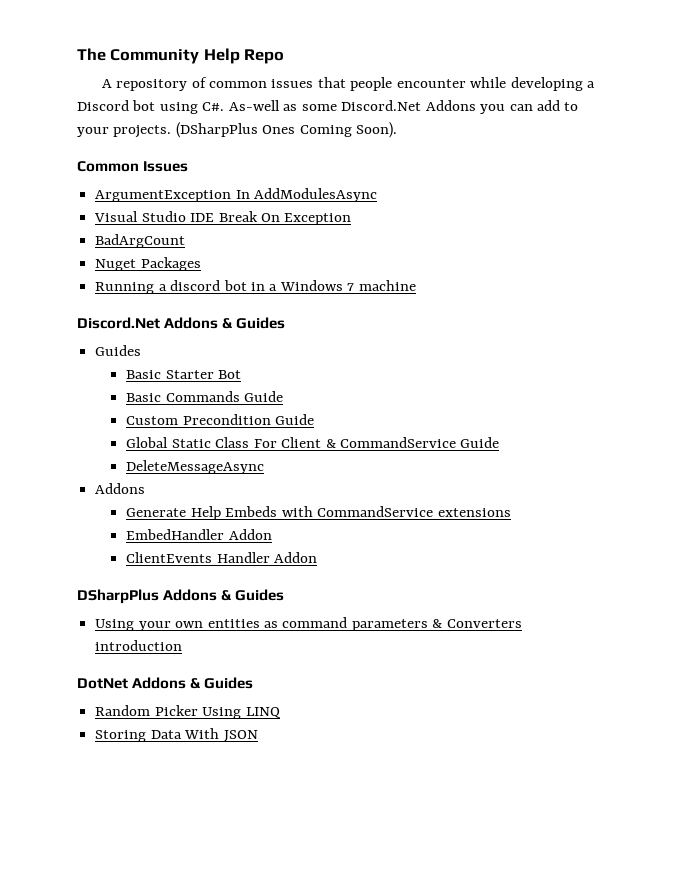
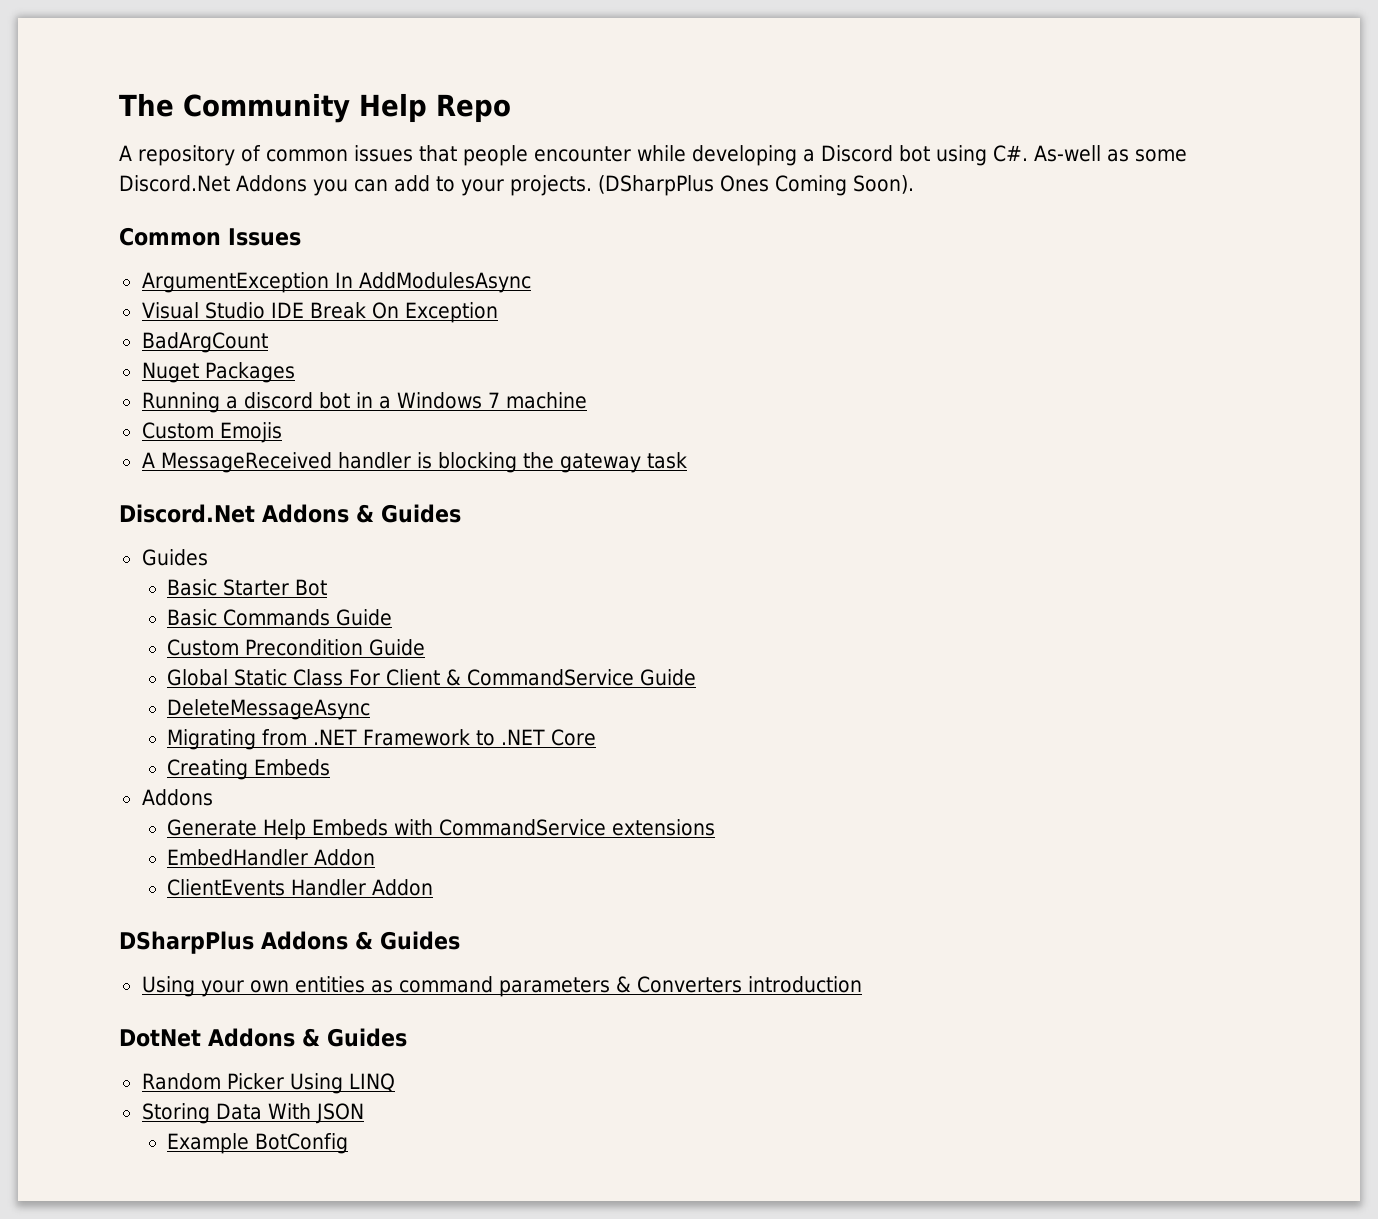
(416, 285) none -> [141,422,282,443] [141,452,687,473] // Custom Emojis // A MessageReceived handler is blocking the gateway task
(265, 467) none -> [167,729,597,750] [167,759,331,780] // Migrating from .NET Framework to .NET Core // Creating Embeds
(258, 736) none -> [167,1133,349,1154] // Example BotConfig

